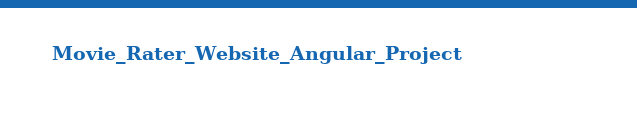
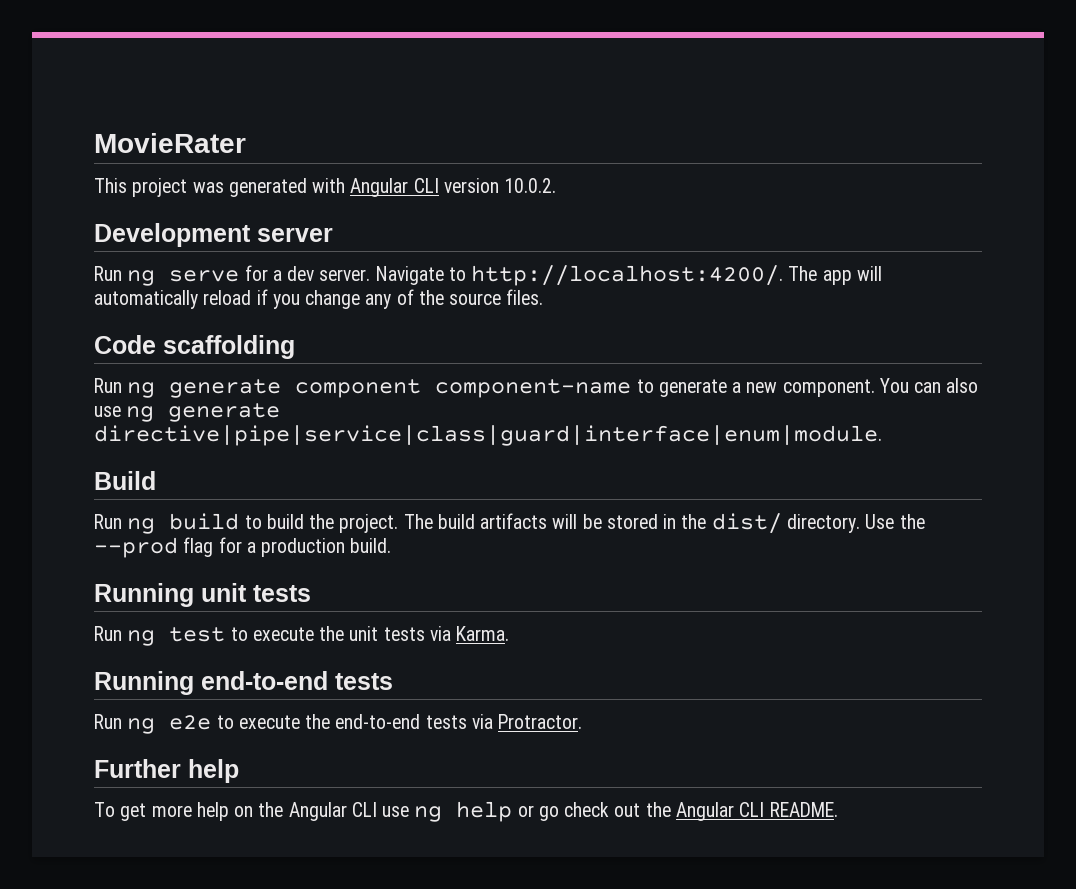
[52,46,462,64] Movie_Rater_Website_Angular_Project -> [94,133,246,153] [94,178,557,197] [94,223,333,247] [94,265,882,286] [94,289,544,309] [94,335,295,359] [94,378,979,398] [94,403,281,422] [94,425,882,446] [94,471,156,490] [94,513,925,534] [94,537,392,558] [94,583,311,607] [94,626,510,646] [94,671,393,695] [94,714,583,734] [94,759,239,783] [94,801,838,822] MovieRater // This project was generated with Angular CLI version 10.0.2. // Development server // Run ng serve for a dev server. Navigate to http://localhost:4200/. The app will automatically reload if you change any of the source files. // Code scaffolding // Run ng generate component component-name to generate a new component. You can also use ng generate directive|pipe|service|class|guard|interface|enum|module. // Build // Run ng build to build the project. The build artifacts will be stored in the dist/ directory. Use the --prod flag for a production build. // Running unit tests // Run ng test to execute the unit tests via Karma. // Running end-to-end tests // Run ng e2e to execute the end-to-end tests via Protractor. // Further help // To get more help on the Angular CLI use ng help or go check out the Angular CLI README.

